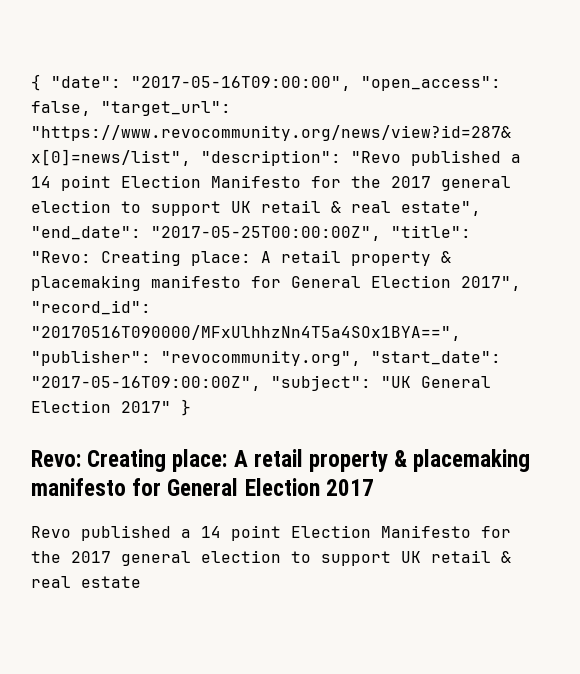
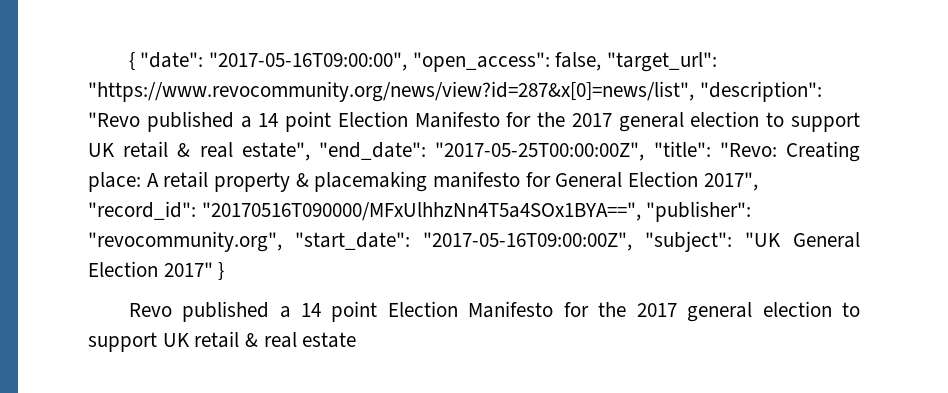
[31,449,531,472] [31,478,374,496] // Revo: Creating place: A retail property & placemaking manifesto for General Election 2017 -> (225, 271) none

